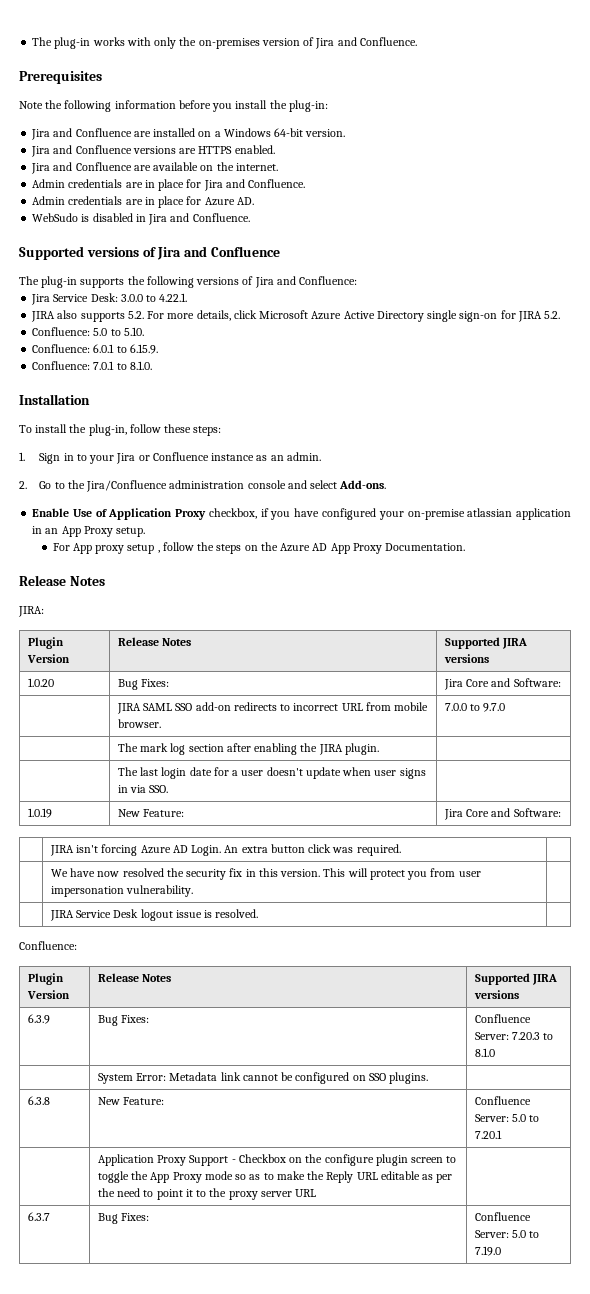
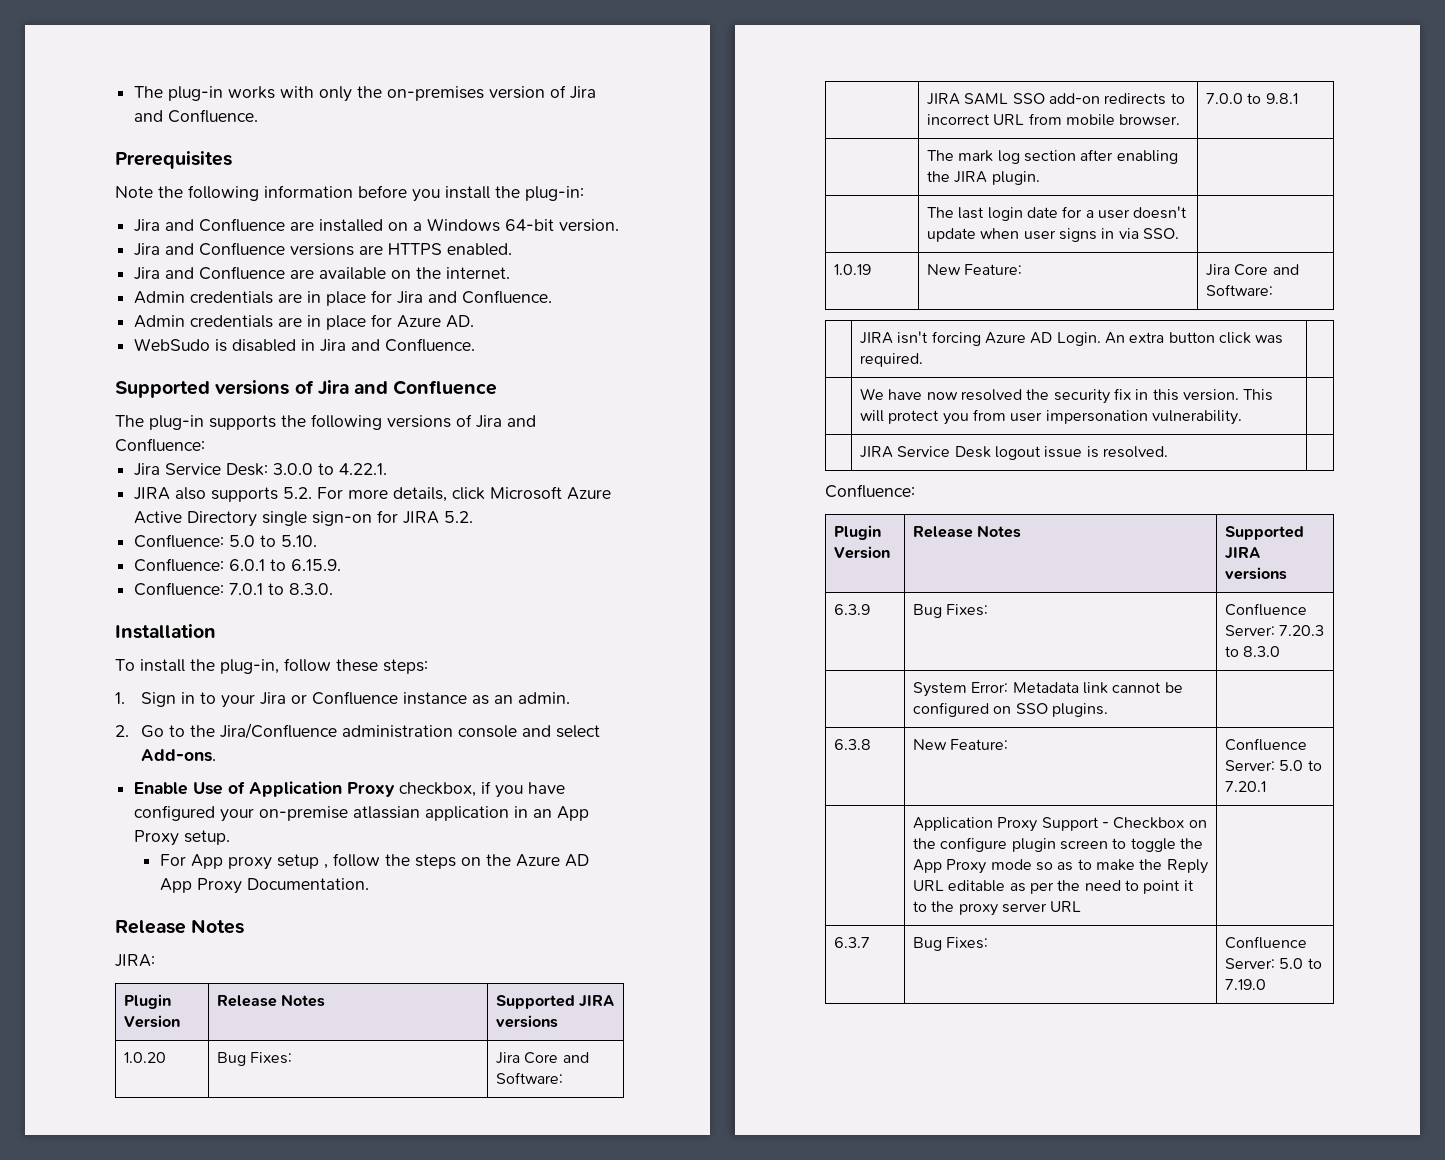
[129,361,152,370] 8.1.0. -> [289,583,334,595] 8.3.0.
[483,703,506,712] 9.7.0 -> [1265,93,1298,104] 9.8.1
[474,1048,495,1057] 8.1.0 -> [1243,646,1281,657] 8.3.0

